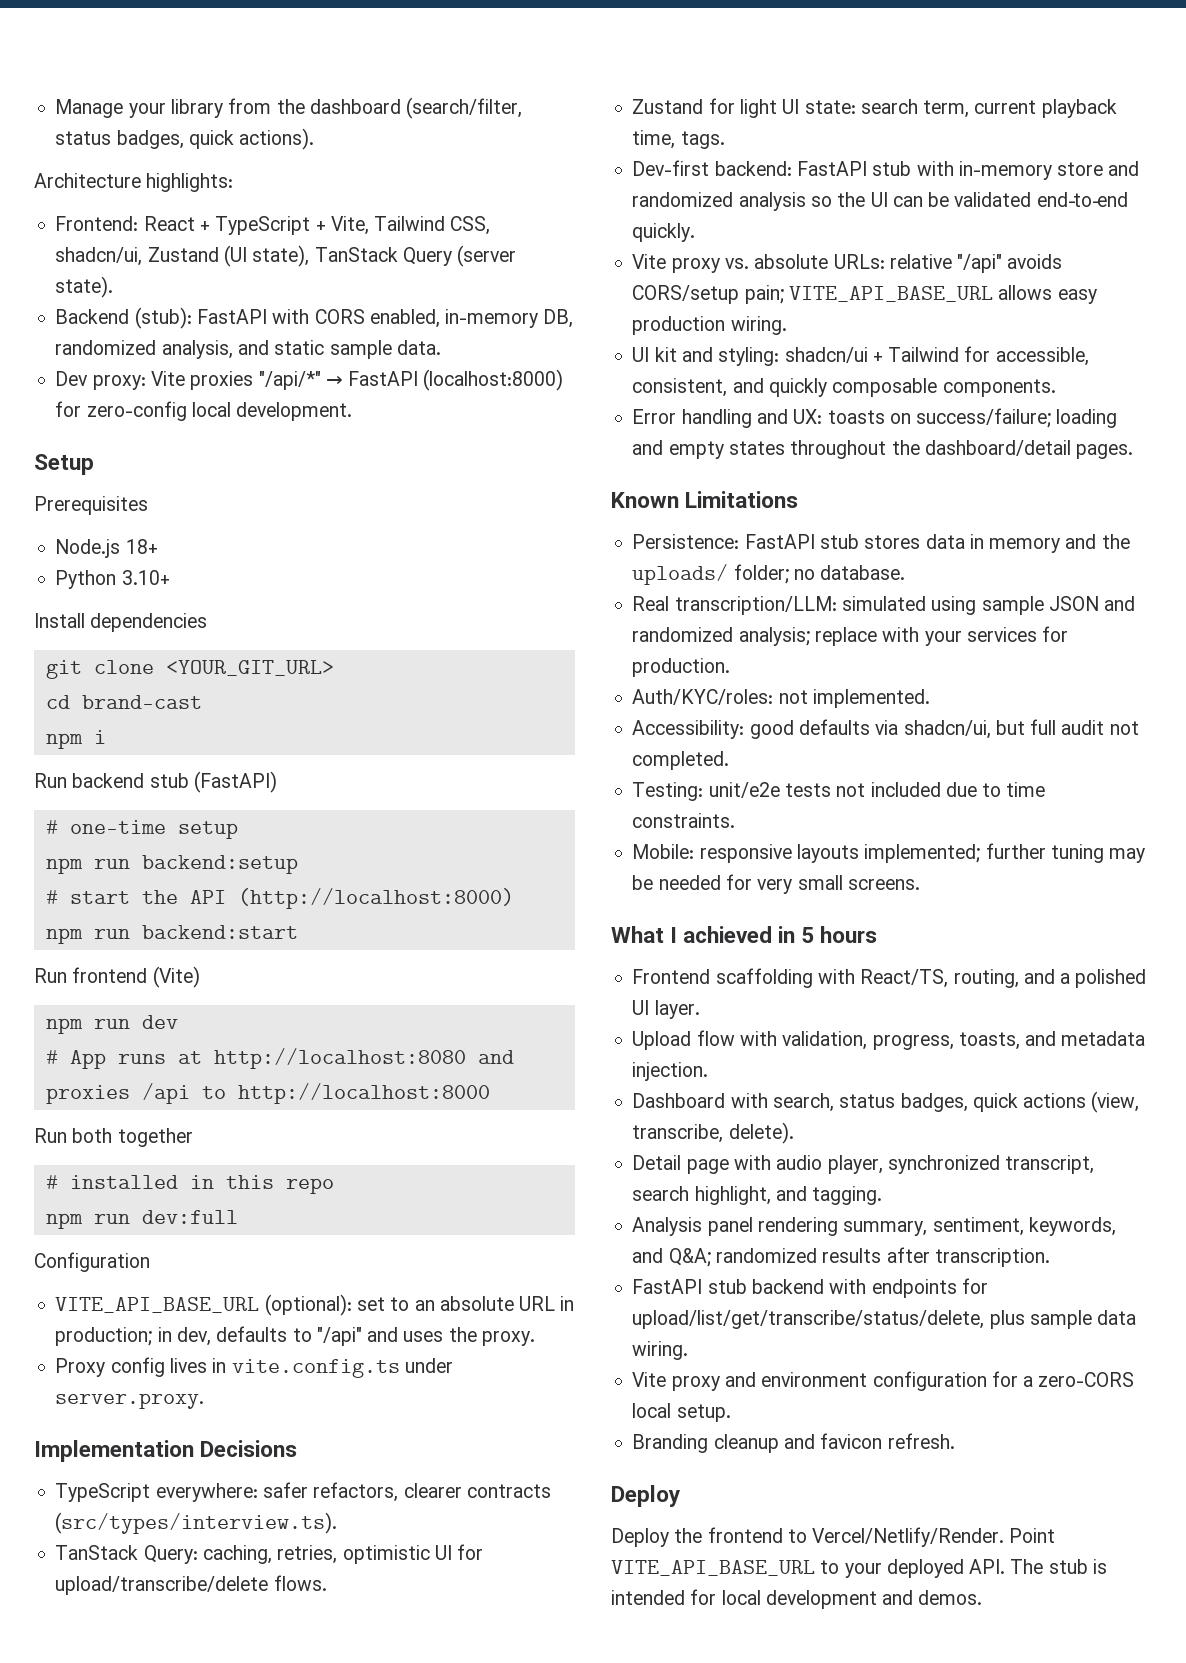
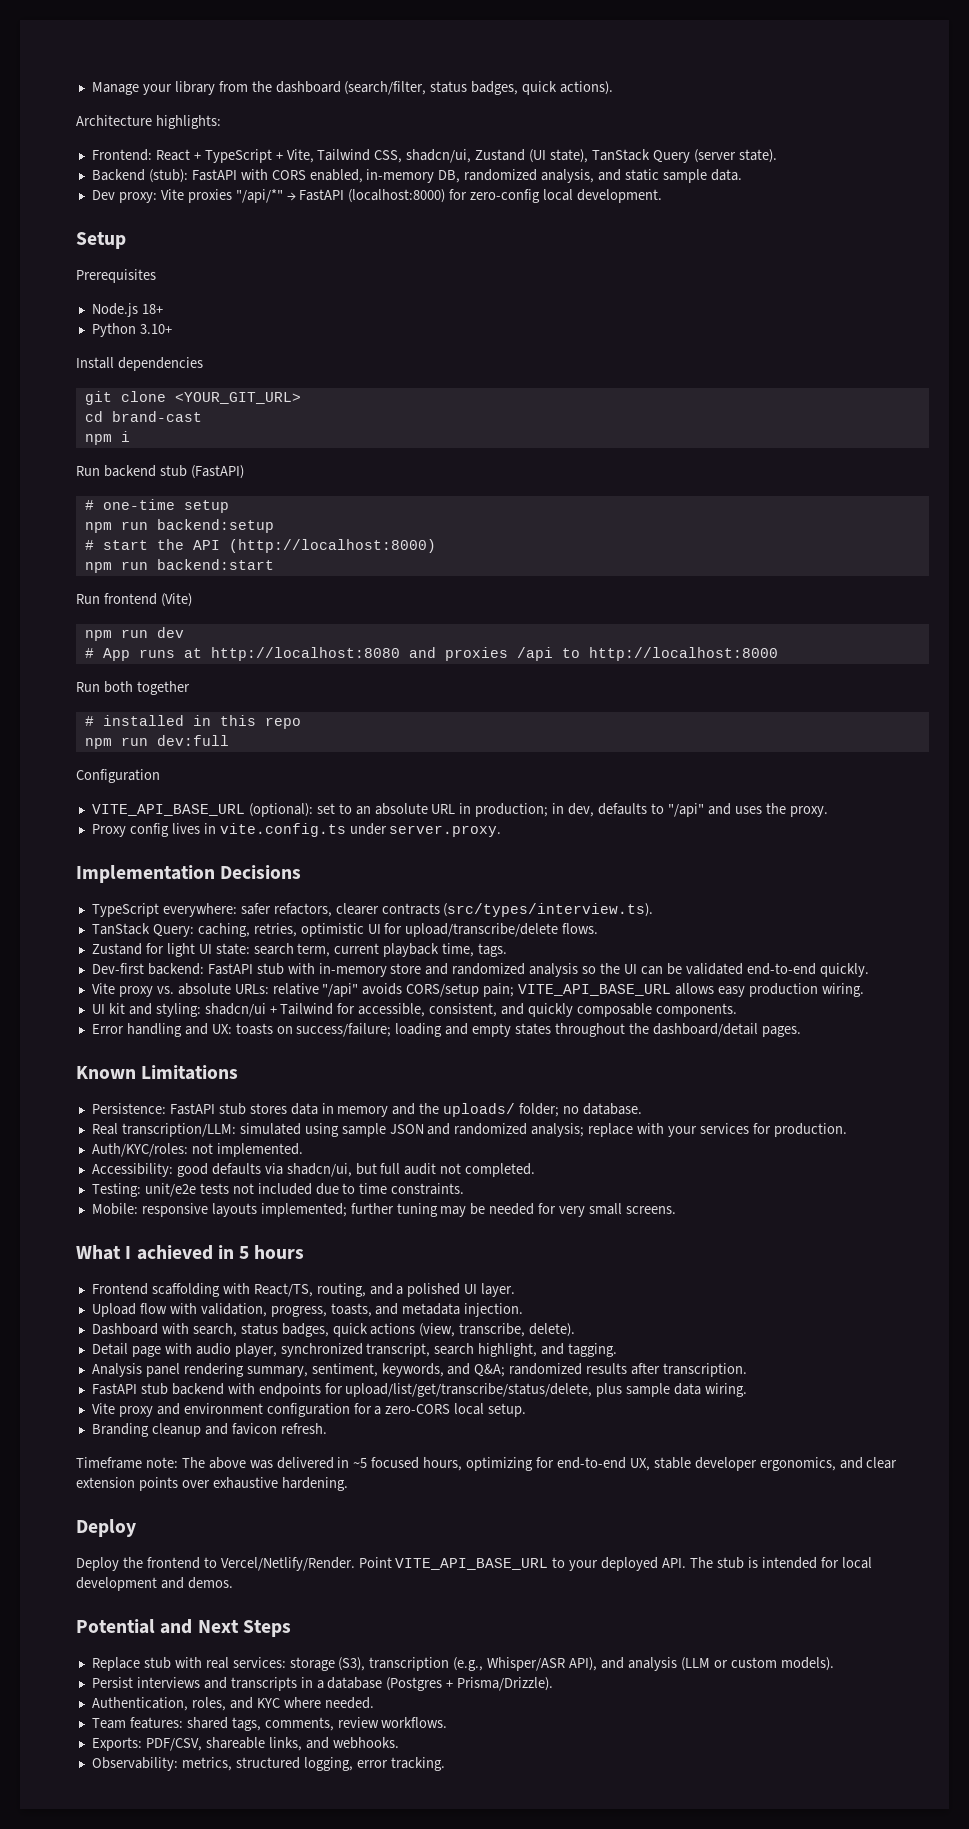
(955, 1441) none -> [76,1457,898,1471] [76,1477,348,1491] // Timeframe note: The above was delivered in ~5 focused hours, optimizing for end‑to‑end UX, stable developer ergonomics, and clear extension points over exhaustive hardening.
(983, 1597) none -> [76,1619,291,1637] [91,1657,834,1671] [91,1677,554,1691] [91,1697,374,1711] [91,1717,448,1731] [91,1737,399,1751] [91,1757,445,1771] // Potential and Next Steps // Replace stub with real services: storage (S3), transcription (e.g., Whisper/ASR API), and analysis (LLM or custom models). // Persist interviews and transcripts in a database (Postgres + Prisma/Drizzle). // Authentication, roles, and KYC where needed. // Team features: shared tags, comments, review workflows. // Exports: PDF/CSV, shareable links, and webhooks. // Observability: metrics, structured logging, error tracking.

